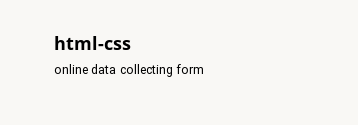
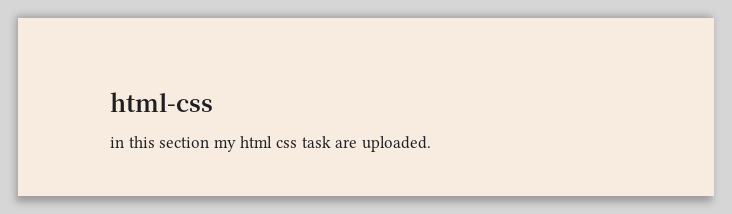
[54,64,205,77] online data collecting form -> [110,136,431,152] in this section my html css task are uploaded.

